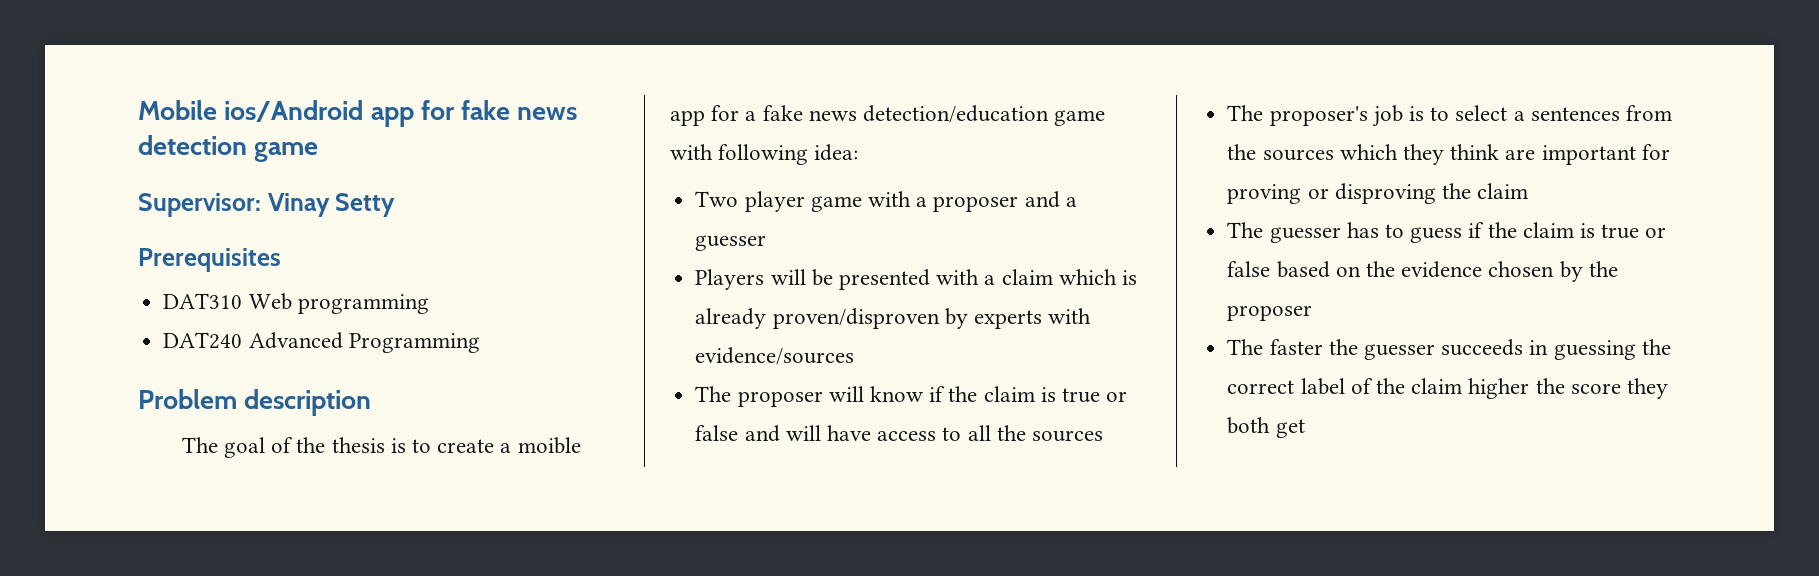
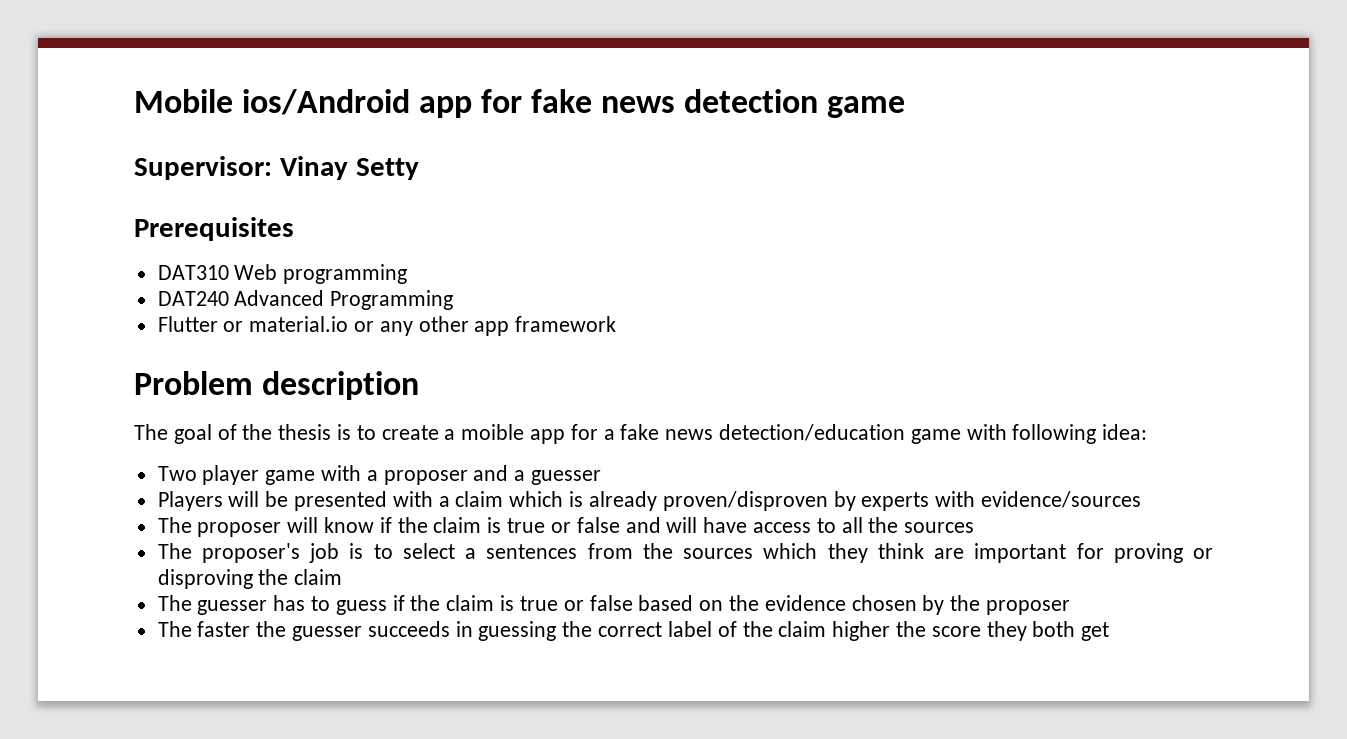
(480, 343) none -> [157,316,617,336] // Flutter or material.io or any other app framework

